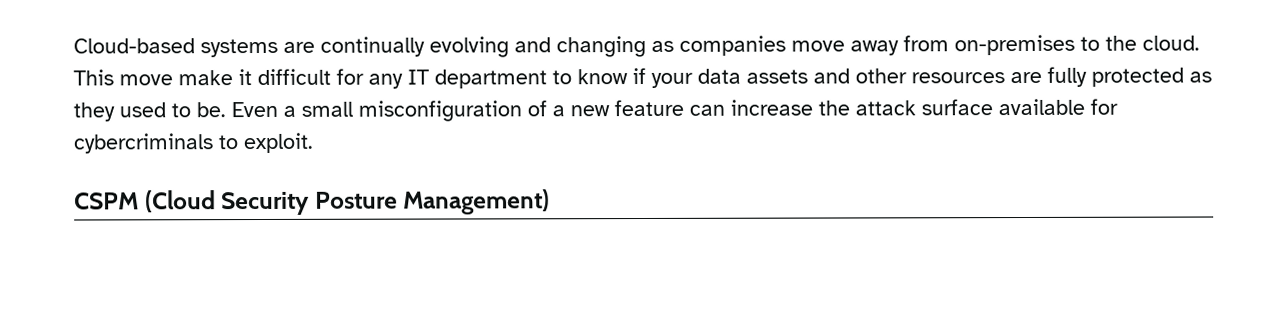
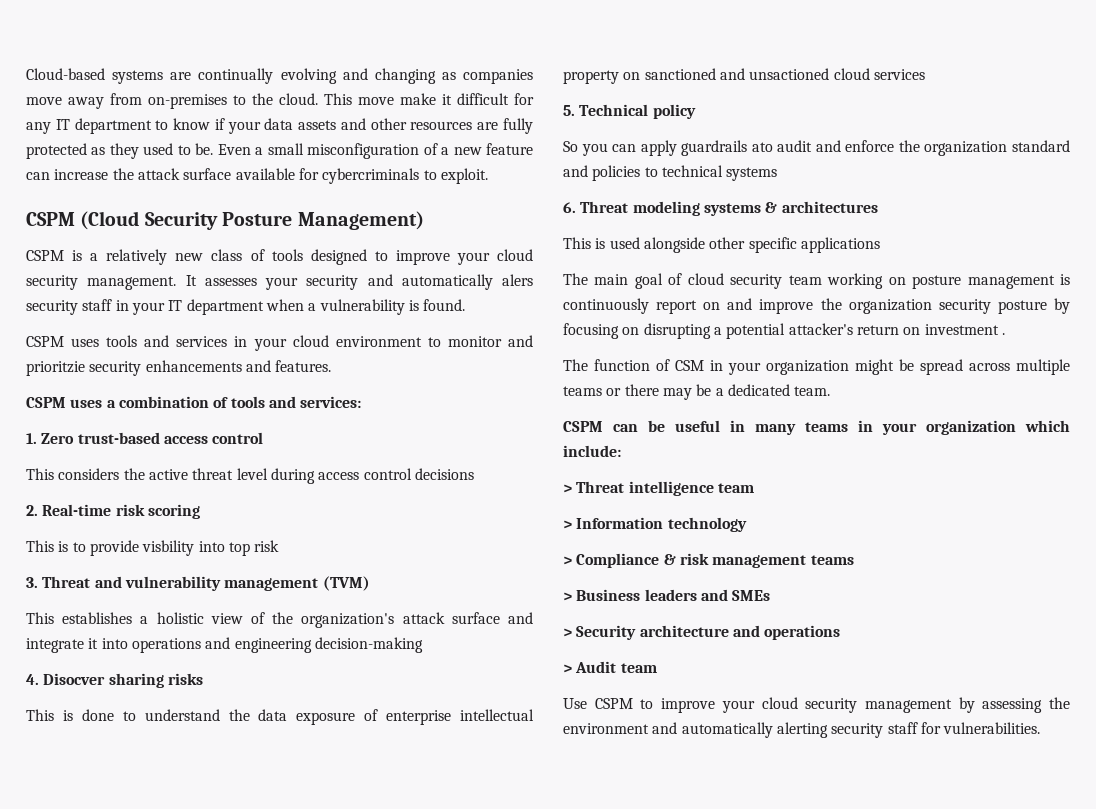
(551, 202) none -> [26,249,533,265] [26,274,533,290] [26,299,466,315] [26,335,534,351] [26,360,332,376] [26,396,362,408] [26,432,264,444] [26,468,474,484] [26,504,200,519] [26,540,280,556] [26,576,370,591] [26,612,533,628] [26,637,423,653] [26,673,203,688] [26,709,534,725] [563,68,925,84] [563,104,696,119] [563,140,1070,156] [563,165,778,181] [563,201,878,216] [563,237,880,253] [563,273,1070,289] [563,298,1070,314] [563,323,1005,339] [563,359,1070,375] [563,384,831,400] [563,420,1070,435] [563,445,621,457] [563,481,754,496] [563,517,747,532] [563,553,854,568] [563,589,771,601] [563,625,841,640] [563,661,657,673] [563,697,1070,713] [563,722,1041,738] // CSPM is a relatively new class of tools designed to improve your cloud security management. It assesses your security and automatically alers security staff in your IT department when a vulnerability is found. // CSPM uses tools and services in your cloud environment to monitor and prioritzie security enhancements and features. // CSPM uses a combination of tools and services: // 1. Zero trust-based access control // This considers the active threat level during access control decisions // 2. Real-time risk scoring // This is to provide visbility into top risk // 3. Threat and vulnerability management (TVM) // This establishes a holistic view of the organization's attack surface and integrate it into operations and engineering decision-making // 4. Disocver sharing risks // This is done to understand the data exposure of enterprise intellectual property on sanctioned and unsactioned cloud services // 5. Technical policy // So you can apply guardrails ato audit and enforce the organization standard and policies to technical systems // 6. Threat modeling systems & architectures // This is used alongside other specific applications // The main goal of cloud security team working on posture management is continuously report on and improve the organization security posture by focusing on disrupting a potential attacker's return on investment . // The function of CSM in your organization might be spread across multiple teams or there may be a dedicated team. // CSPM can be useful in many teams in your organization which include: // > Threat intelligence team // > Information technology // > Compliance & risk management teams // > Business leaders and SMEs // > Security architecture and operations // > Audit team // Use CSPM to improve your cloud security management by assessing the environment and automatically alerting security staff for vulnerabilities.

